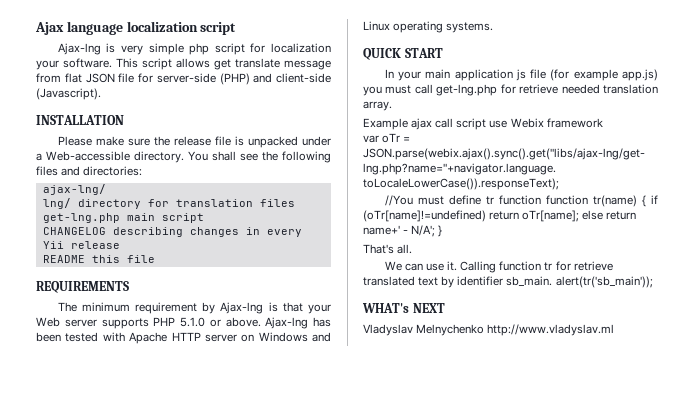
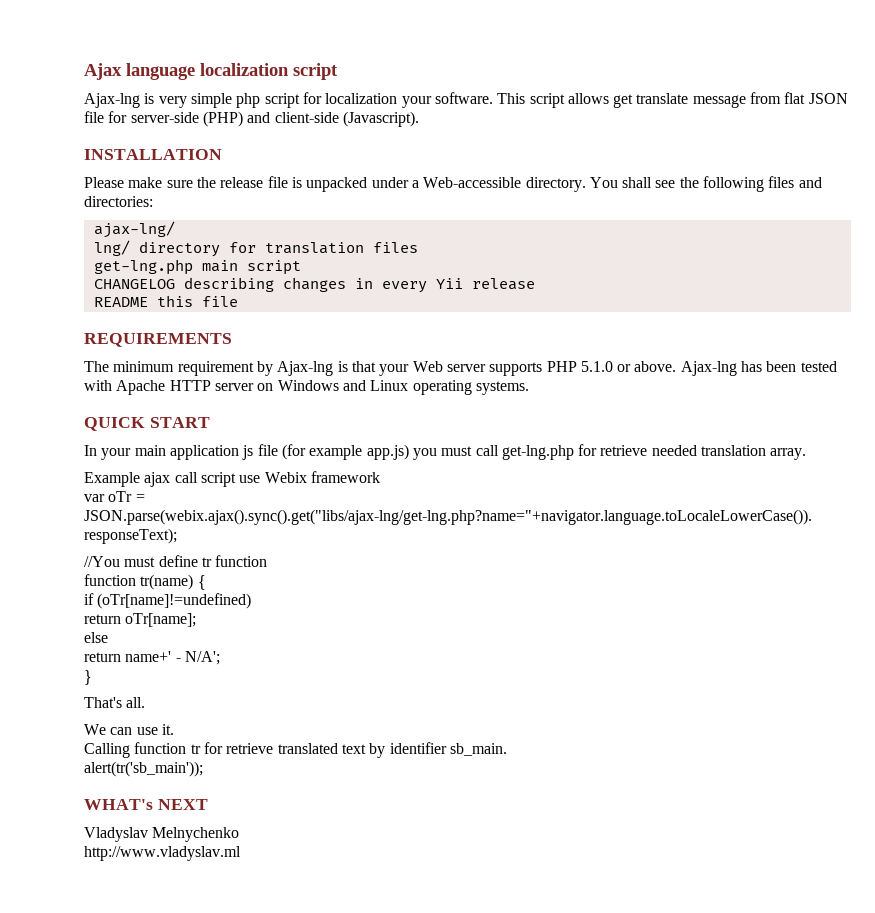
(541, 200) none -> (268, 561) //
(646, 201) none -> (206, 582) //
(486, 216) none -> (252, 601) //
(580, 216) none -> (197, 620) //
(604, 215) none -> (108, 637) //
(436, 231) none -> (220, 658) //
(458, 266) none -> (174, 729) //
(553, 281) none -> (507, 749) //
(485, 330) none -> (240, 834) //

